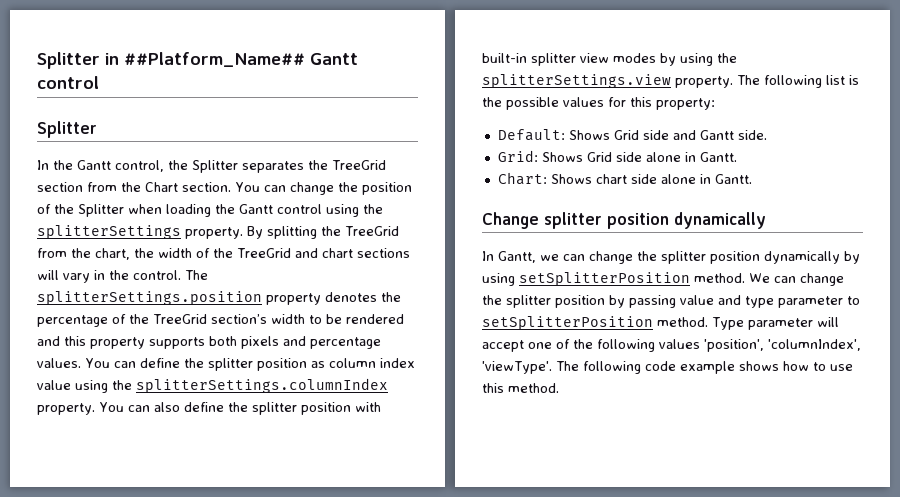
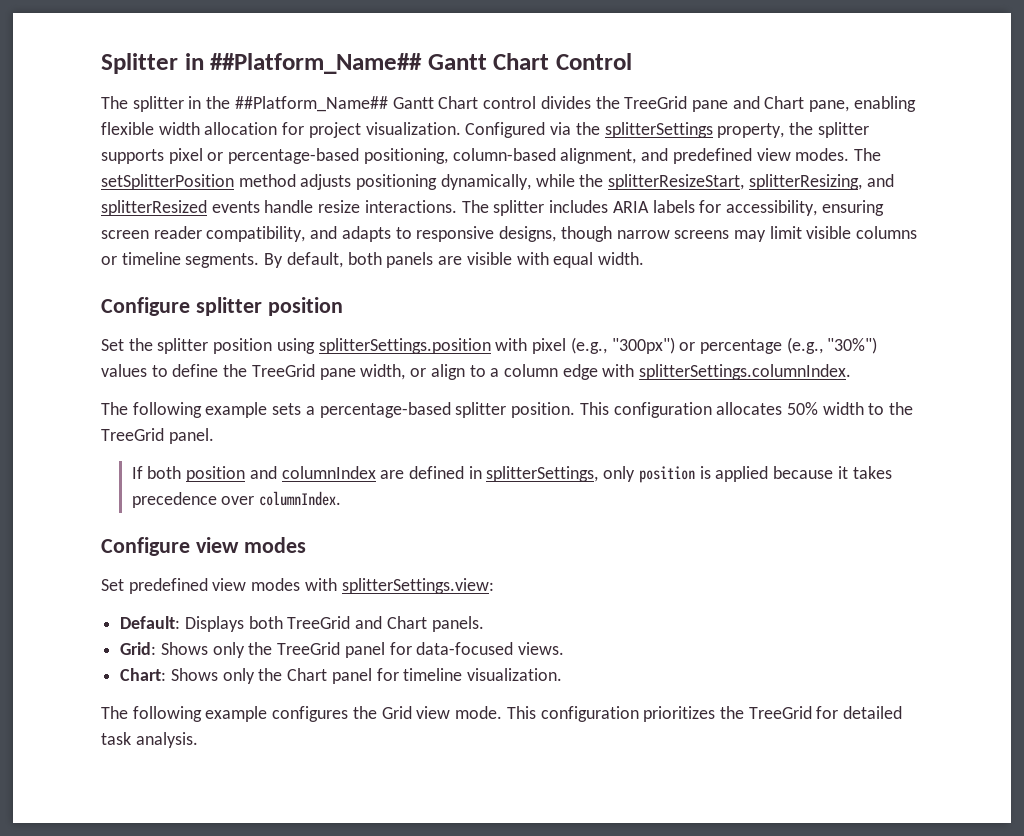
[37,76,99,89] [37,121,97,138] [37,160,386,173] [37,182,412,195] [37,204,383,217] [37,225,399,239] [37,248,410,260] [37,270,208,283] [37,291,401,305] [37,314,404,327] [37,336,381,349] [37,358,415,371] [37,378,388,393] [37,402,381,415] [482,53,737,66] [482,74,859,88] [482,97,715,110] [497,129,767,141] [497,150,737,162] [497,172,752,185] [482,212,766,229] [482,251,860,264] [482,272,844,286] [482,295,860,308] [482,316,839,330] [482,339,861,352] [482,361,853,374] [482,383,559,393] control // Splitter // In the Gantt control, the Splitter separates the TreeGrid section from the Chart section. You can change the position of the Splitter when loading the Gantt control using the splitterSettings property. By splitting the TreeGrid from the chart, the width of the TreeGrid and chart sections will vary in the control. The splitterSettings.position property denotes the percentage of the TreeGrid section’s width to be rendered and this property supports both pixels and percentage values. You can define the splitter position as column index value using the splitterSettings.columnIndex property. You can also define the splitter position with built-in splitter view modes by using the splitterSettings.view property. The following list is the possible values for this property: // Default: Shows Grid side and Gantt side. // Grid: Shows Grid side alone in Gantt. // Chart: Shows chart side alone in Gantt. // Change splitter position dynamically // In Gantt, we can change the splitter position dynamically by using setSplitterPosition method. We can change the splitter position by passing value and type parameter to setSplitterPosition method. Type parameter will accept one of the following values 'position', 'columnIndex', 'viewType'. The following code example shows how to use this method. -> [493,53,633,70] [101,96,916,112] [101,122,869,138] [101,148,881,164] [101,174,894,190] [101,200,884,216] [101,226,918,242] [101,252,644,268] [101,297,343,316] [101,337,878,354] [101,364,852,380] [101,402,914,418] [101,428,214,444] [131,466,892,483] [131,491,342,508] [101,537,306,556] [101,578,494,594] [120,616,484,632] [120,642,565,658] [120,668,563,684] [101,706,903,722] [101,732,198,748] Chart Control // The splitter in the ##Platform_Name## Gantt Chart control divides the TreeGrid pane and Chart pane, enabling flexible width allocation for project visualization. Configured via the splitterSettings property, the splitter supports pixel or percentage-based positioning, column-based alignment, and predefined view modes. The setSplitterPosition method adjusts positioning dynamically, while the splitterResizeStart, splitterResizing, and splitterResized events handle resize interactions. The splitter includes ARIA labels for accessibility, ensuring screen reader compatibility, and adapts to responsive designs, though narrow screens may limit visible columns or timeline segments. By default, both panels are visible with equal width. // Configure splitter position // Set the splitter position using splitterSettings.position with pixel (e.g., "300px") or percentage (e.g., "30%") values to define the TreeGrid pane width, or align to a column edge with splitterSettings.columnIndex. // The following example sets a percentage-based splitter position. This configuration allocates 50% width to the TreeGrid panel. // If both position and columnIndex are defined in splitterSettings, only position is applied because it takes precedence over columnIndex. // Configure view modes // Set predefined view modes with splitterSettings.view: // Default: Displays both TreeGrid and Chart panels. // Grid: Shows only the TreeGrid panel for data-focused views. // Chart: Shows only the Chart panel for timeline visualization. // The following example configures the Grid view mode. This configuration prioritizes the TreeGrid for detailed task analysis.

